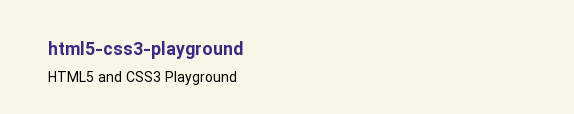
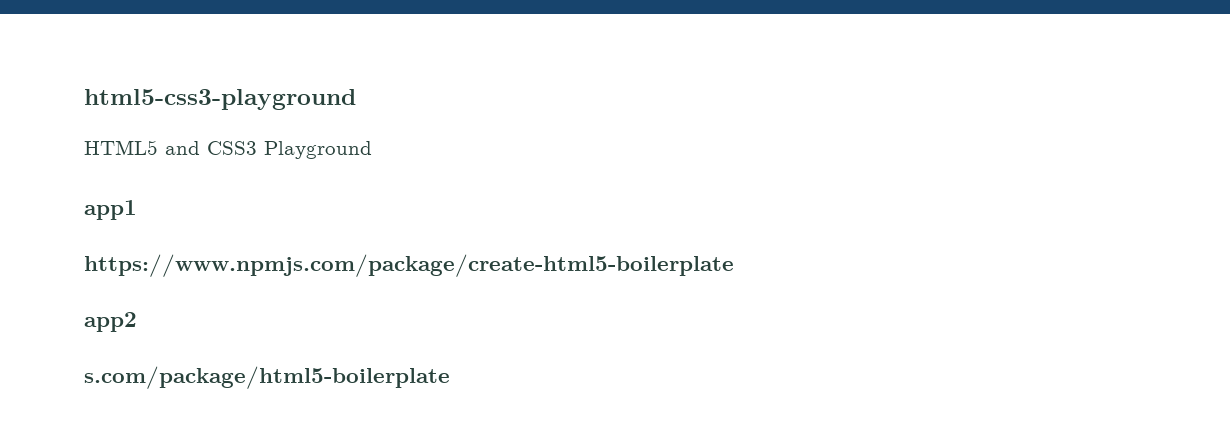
(237, 78) none -> [84,200,137,220] [84,254,734,277] [84,312,137,332] [84,366,450,389] // app1 // https://www.npmjs.com/package/create-html5-boilerplate // app2 // s.com/package/html5-boilerplate

